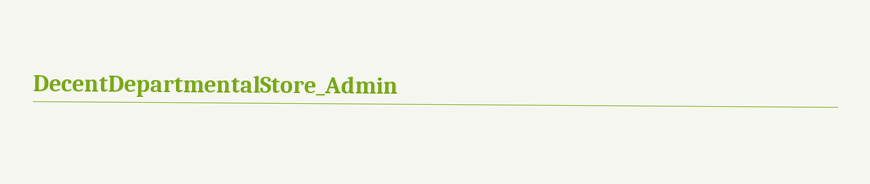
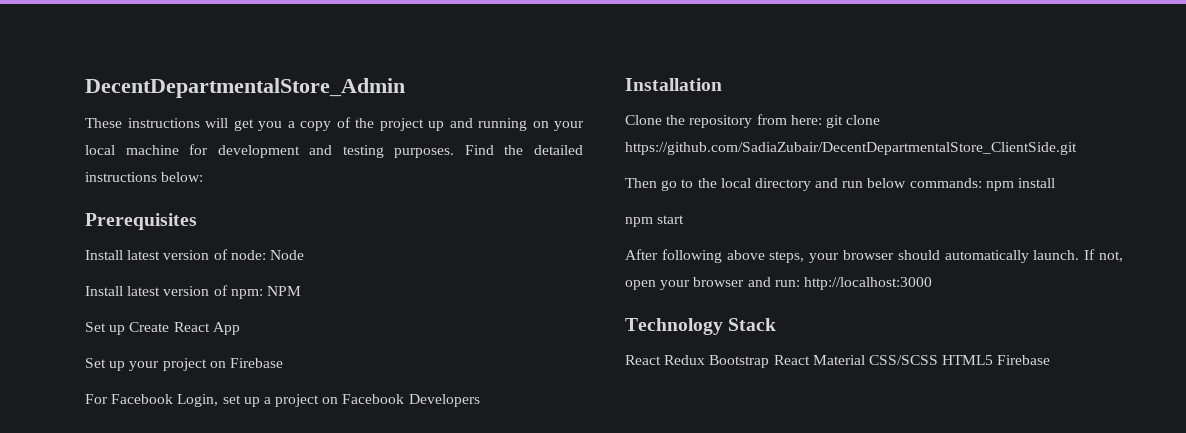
(399, 86) none -> [85,117,584,131] [85,144,583,158] [85,172,204,182] [85,213,197,230] [85,249,304,260] [85,285,301,299] [85,322,240,335] [85,358,283,371] [85,394,480,407] [625,78,722,91] [625,114,881,128] [625,142,1077,155] [625,178,1056,191] [625,215,685,227] [625,249,1123,263] [625,277,932,290] [625,318,777,335] [625,355,1051,368] // These instructions will get you a copy of the project up and running on your local machine for development and testing purposes. Find the detailed instructions below: // Prerequisites // Install latest version of node: Node // Install latest version of npm: NPM // Set up Create React App // Set up your project on Firebase // For Facebook Login, set up a project on Facebook Developers // Installation // Clone the repository from here: git clone https://github.com/SadiaZubair/DecentDepartmentalStore_ClientSide.git // Then go to the local directory and run below commands: npm install // npm start // After following above steps, your browser should automatically launch. If not, open your browser and run: http://localhost:3000 // Technology Stack // React Redux Bootstrap React Material CSS/SCSS HTML5 Firebase

